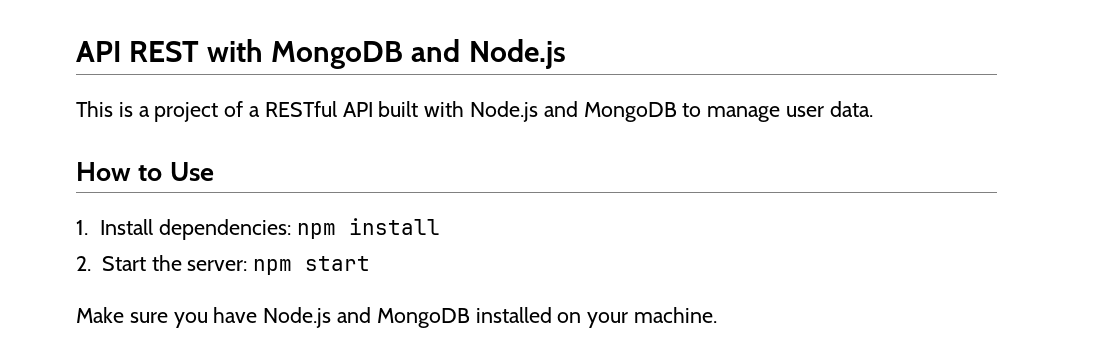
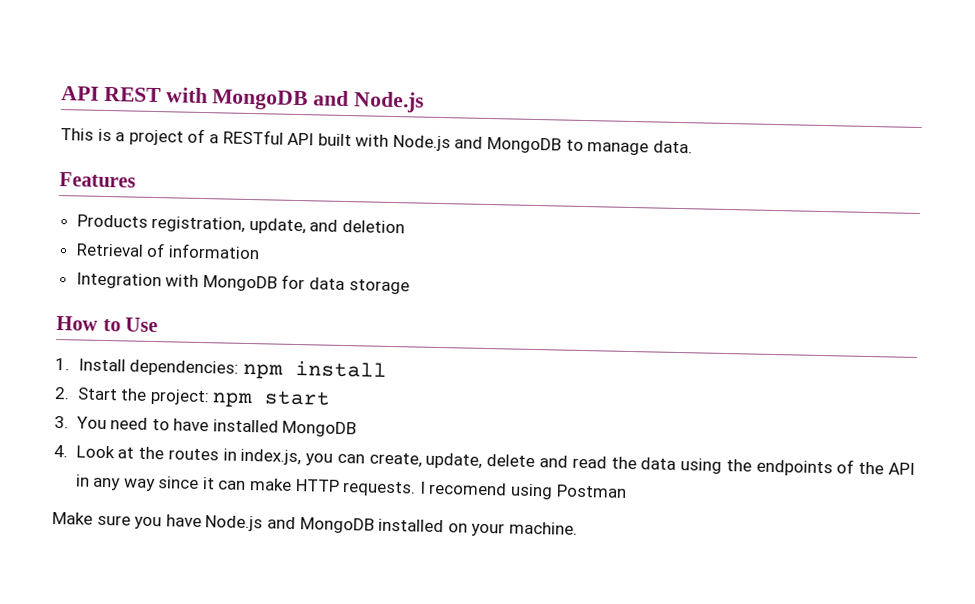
[786,106,825,117] user -> (650, 149) none
(873, 109) none -> [59,172,136,188] [76,214,406,235] [75,242,260,260] [75,272,410,295] // Features // Products registration, update, and deletion // Retrieval of information // Integration with MongoDB for data storage
[187,260,248,271] server: -> [149,388,210,406] project:
(371, 263) none -> [54,415,358,438] [53,444,915,477] [75,474,627,500] // 3. You need to have installed MongoDB // 4. Look at the routes in index.js, you can create, update, delete and read the data using the endpoints of the API in any way since it can make HTTP requests. I recomend using Postman

